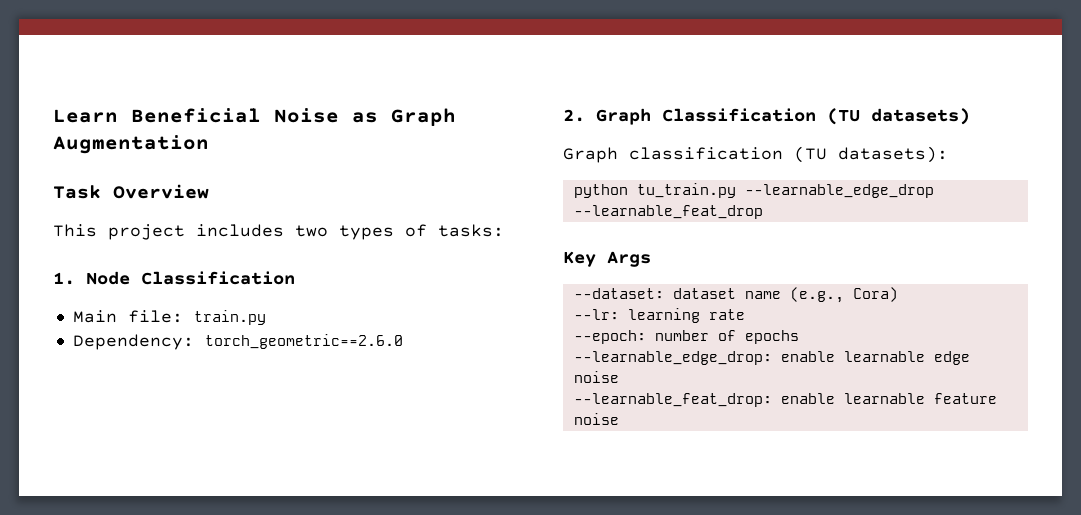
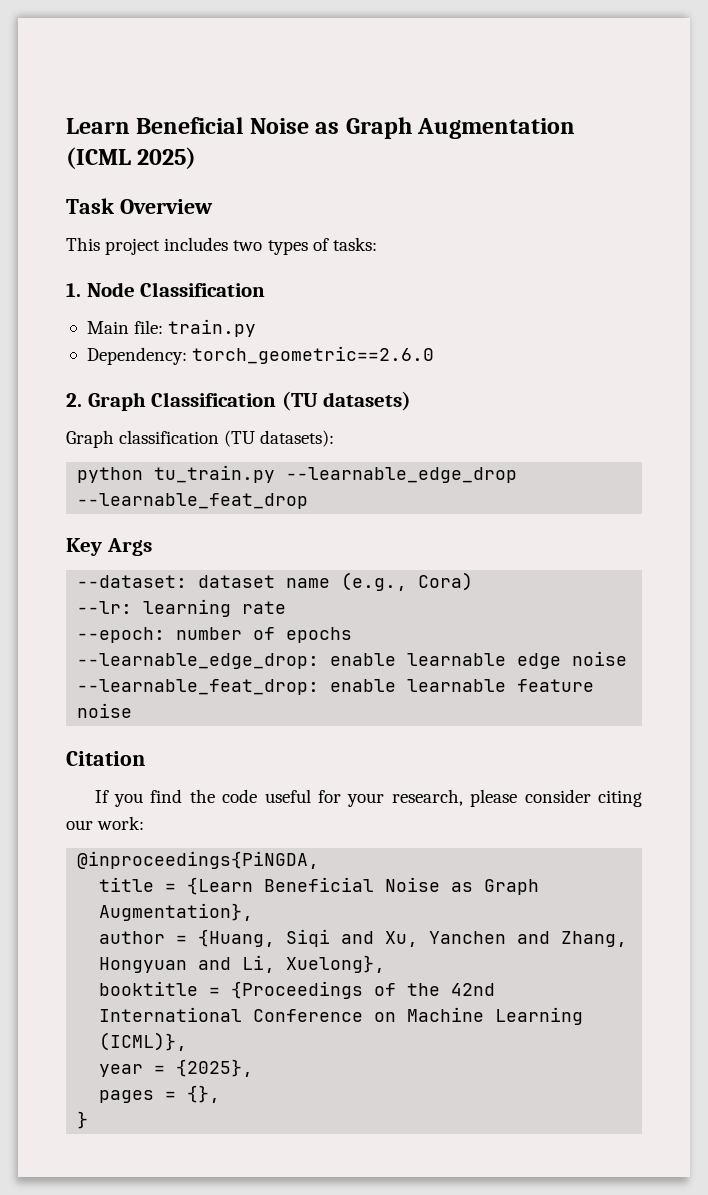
(209, 144) none -> [66,147,197,169] (ICML 2025)
(619, 419) none -> [66,751,145,766] [94,789,642,807] [66,816,145,830] [77,851,320,869] [99,877,540,895] [99,903,254,921] [99,929,628,947] [99,955,386,973] [99,981,496,999] [99,1007,584,1025] [99,1032,188,1051] [99,1059,254,1077] [99,1085,221,1103] [77,1111,89,1129] // Citation // If you find the code useful for your research, please consider citing our work: // @inproceedings{PiNGDA, // title = {Learn Beneficial Noise as Graph Augmentation}, // author = {Huang, Siqi and Xu, Yanchen and Zhang, Hongyuan and Li, Xuelong}, // booktitle = {Proceedings of the 42nd International Conference on Machine Learning (ICML)}, // year = {2025}, // pages = {}, // }

